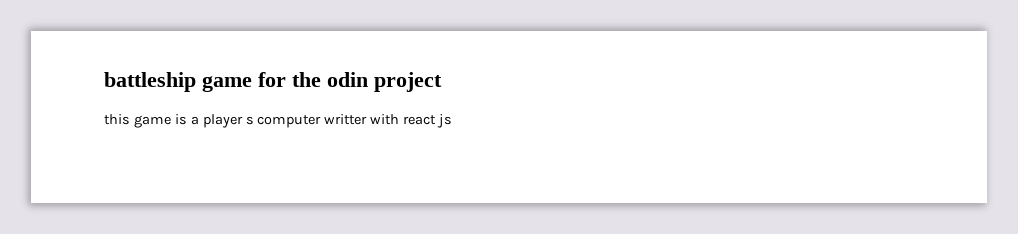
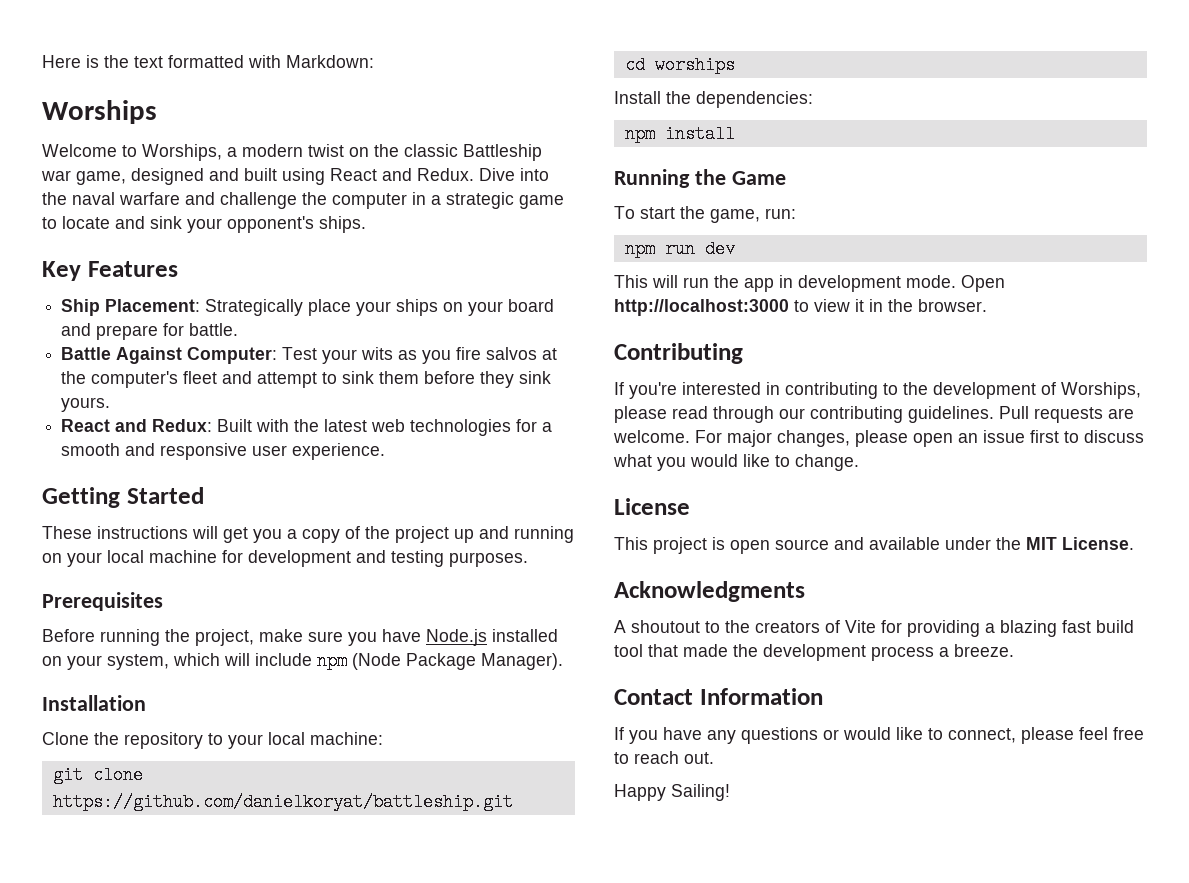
[104,72,442,92] [104,114,453,128] battleship game for the odin project // this game is a player s computer writter with react js -> [42,55,374,68] [42,100,157,124] [42,144,542,161] [41,168,549,185] [42,192,564,209] [42,216,366,233] [42,261,178,281] [61,299,555,316] [61,323,239,340] [61,347,558,364] [61,371,552,388] [61,397,111,412] [61,419,553,436] [61,443,386,460] [42,487,204,508] [42,526,574,543] [42,550,528,567] [42,592,163,611] [42,629,558,646] [42,652,563,670] [42,695,146,711] [42,732,383,749] [52,766,143,784] [52,793,513,811] [624,56,735,74] [614,91,813,108] [624,125,735,143] [614,169,786,188] [614,206,796,223] [624,240,735,258] [614,275,1005,292] [614,299,987,316] [614,343,743,364] [614,382,1141,399] [614,406,1134,423] [613,430,1144,447] [613,454,859,471] [614,498,690,515] [614,537,1134,554] [614,581,805,602] [614,620,1134,637] [614,644,1014,661] [614,688,823,705] [614,727,1144,744] [614,751,714,764] [614,784,730,801] Here is the text formatted with Markdown: // Worships // Welcome to Worships, a modern twist on the classic Battleship war game, designed and built using React and Redux. Dive into the naval warfare and challenge the computer in a strategic game to locate and sink your opponent's ships. // Key Features // Ship Placement: Strategically place your ships on your board and prepare for battle. // Battle Against Computer: Test your wits as you fire salvos at the computer's fleet and attempt to sink them before they sink yours. // React and Redux: Built with the latest web technologies for a smooth and responsive user experience. // Getting Started // These instructions will get you a copy of the project up and running on your local machine for development and testing purposes. // Prerequisites // Before running the project, make sure you have Node.js installed on your system, which will include npm (Node Package Manager). // Installation // Clone the repository to your local machine: // git clone https://github.com/danielkoryat/battleship.git // cd worships // Install the dependencies: // npm install // Running the Game // To start the game, run: // npm run dev // This will run the app in development mode. Open http://localhost:3000 to view it in the browser. // Contributing // If you're interested in contributing to the development of Worships, please read through our contributing guidelines. Pull requests are welcome. For major changes, please open an issue first to discuss what you would like to change. // License // This project is open source and available under the MIT License. // Acknowledgments // A shoutout to the creators of Vite for providing a blazing fast build tool that made the development process a breeze. // Contact Information // If you have any questions or would like to connect, please feel free to reach out. // Happy Sailing!

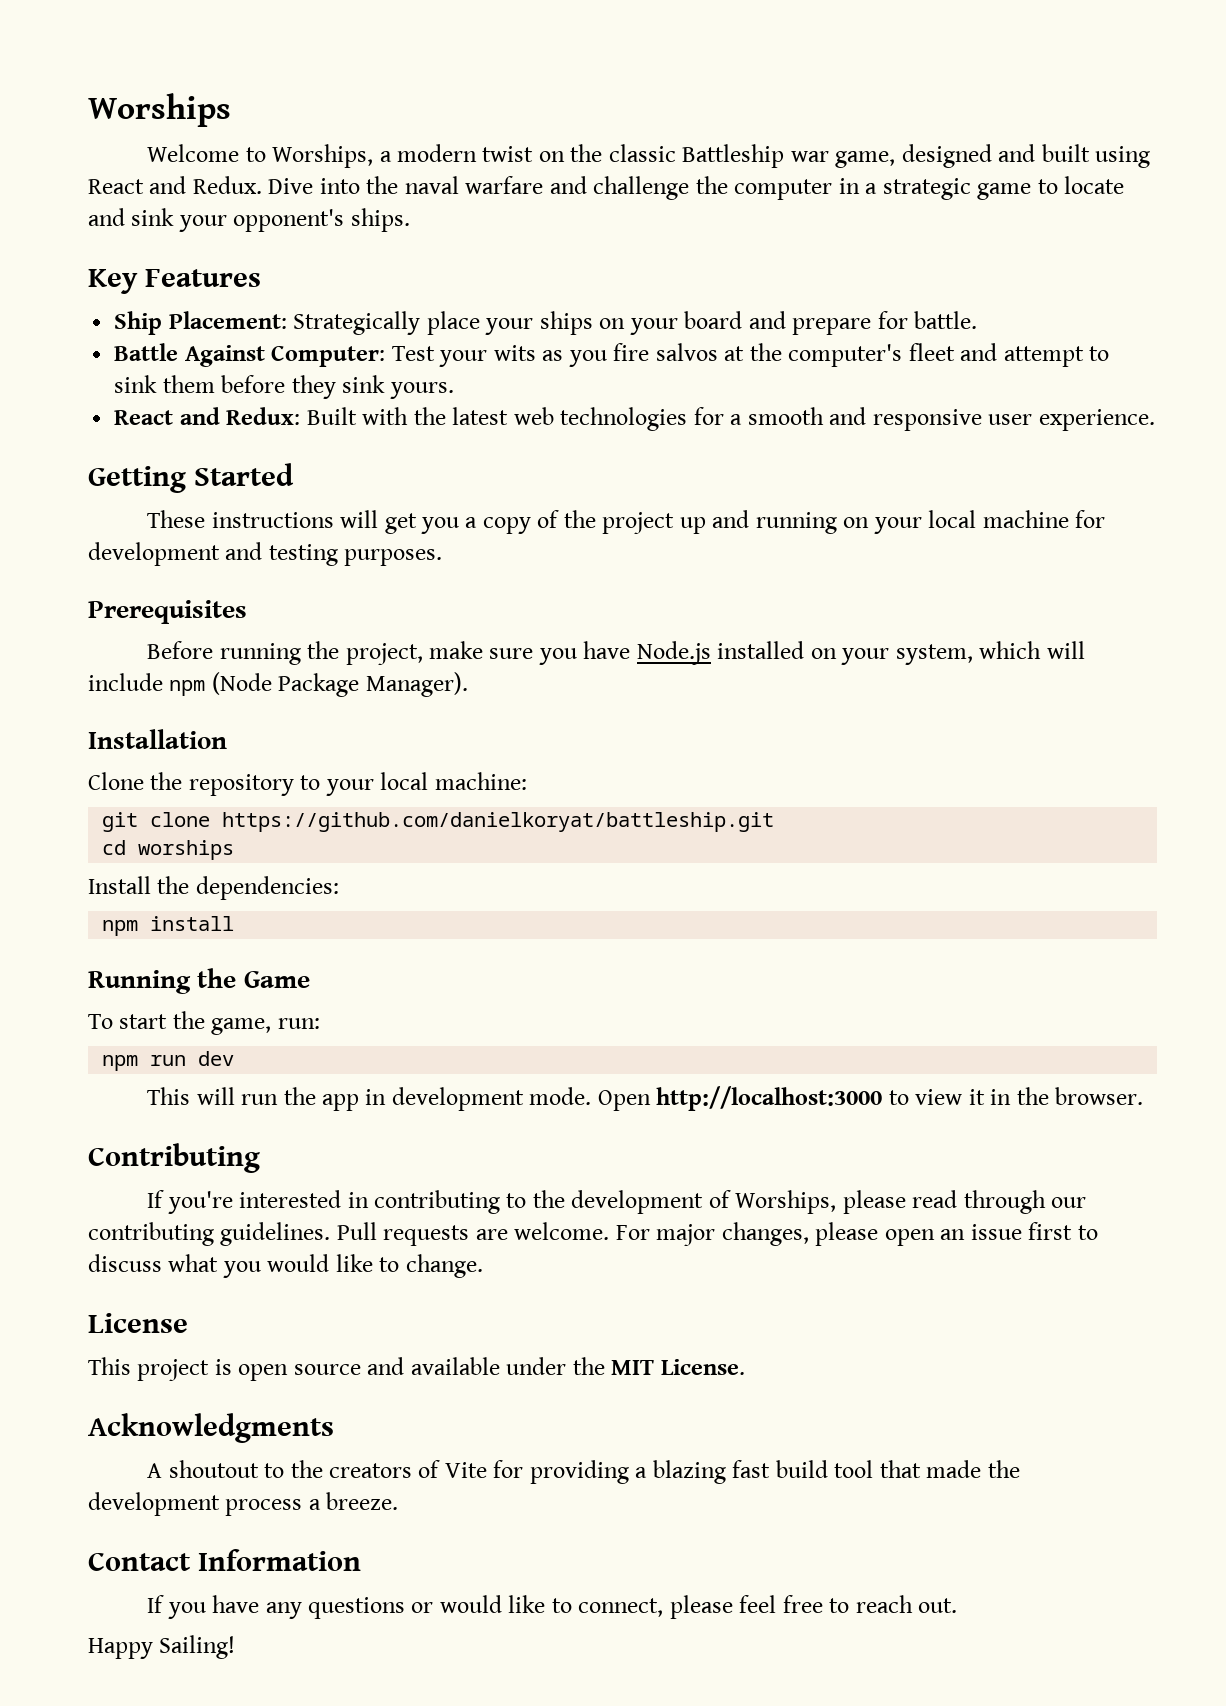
[42,55,374,68] Here is the text formatted with Markdown: // -> (88, 110) none

